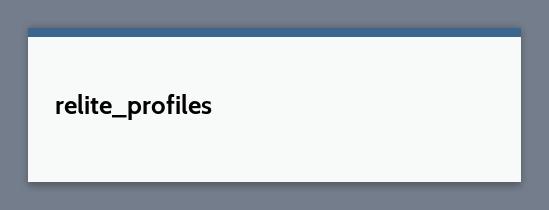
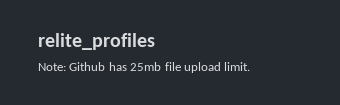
(212, 107) none -> [38,62,251,73] // Note: Github has 25mb file upload limit.

